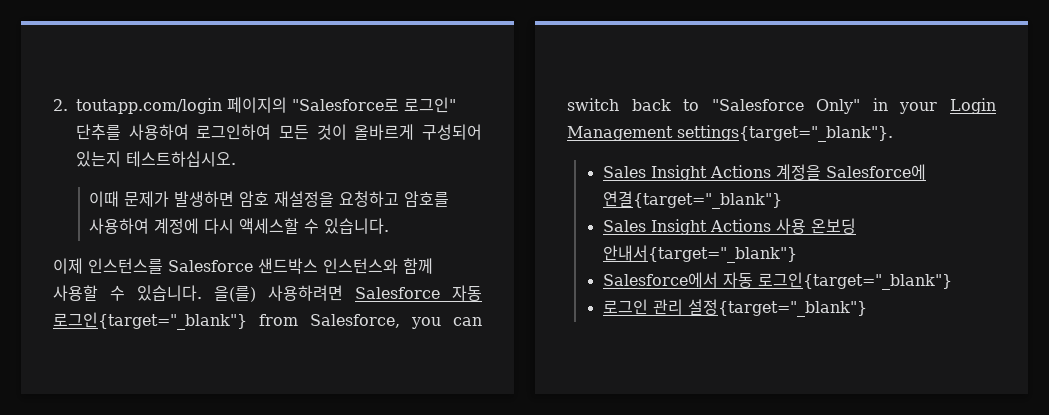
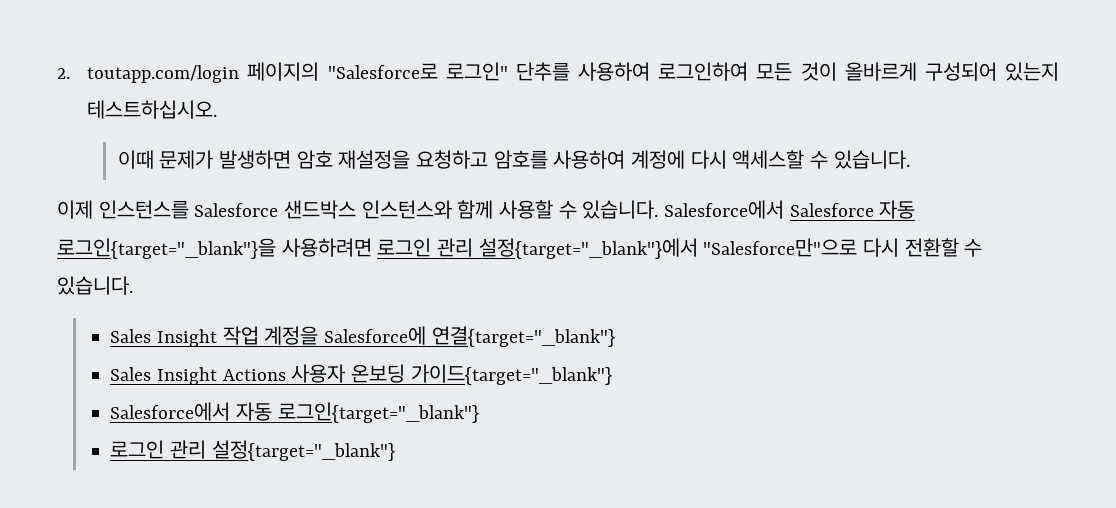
[214,285,482,302] [53,312,482,330] [567,98,996,114] [567,125,893,142] [602,165,771,181] 을(를) 사용하려면 Salesforce 자동 로그인{target="_blank"} from Salesforce, you can switch back to "Salesforce Only" in your Login Management settings{target="_blank"}. // Sales Insight Actions -> [664,200,916,219] [57,238,983,259] [57,276,133,295] [110,326,259,347] Salesforce에서 Salesforce 자동 로그인{target="_blank"}을 사용하려면 로그인 관리 설정{target="_blank"}에서 "Salesforce만"으로 다시 전환할 수 있습니다. // Sales Insight 작업
[775,218,856,234] [602,245,797,263] 사용 온보딩 안내서{target="_blank"} -> [291,364,612,385] 사용자 온보딩 가이드{target="_blank"}

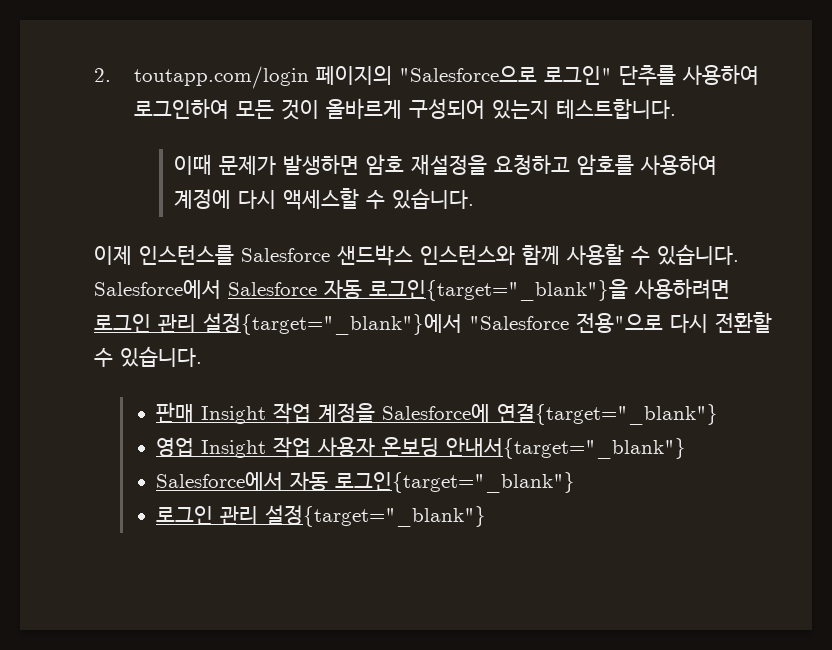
[327,63,438,79] "Salesforce로 -> [398,66,537,82] "Salesforce으로
[87,100,218,119] 테스트하십시오. -> [555,98,676,119] 테스트합니다.
[703,238,858,257] "Salesforce만"으로 -> [469,313,663,333] "Salesforce 전용"으로
[110,329,152,343] Sales -> [156,402,195,423] 판매
[110,367,286,385] Sales Insight Actions -> [156,437,312,458] 영업 Insight 작업
[410,364,612,385] 가이드{target="_blank"} -> [446,437,687,459] 안내서{target="_blank"}

